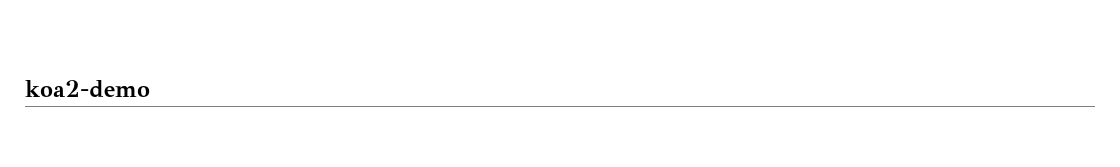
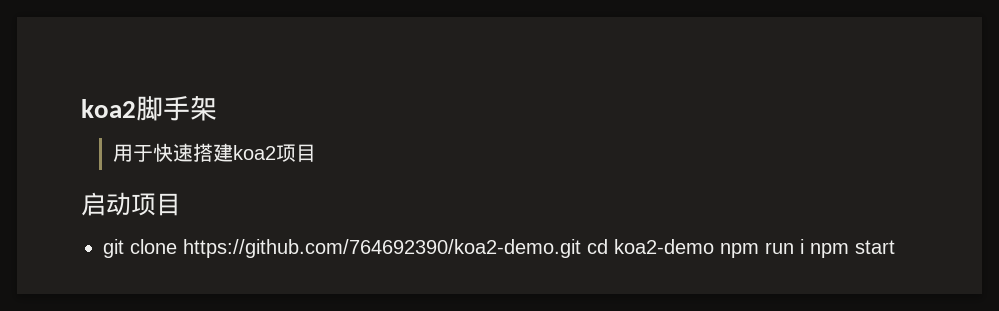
[25,80,150,98] koa2-demo -> [81,96,217,121] [113,143,317,162] [81,192,181,216] [103,239,895,258] koa2脚手架 // 用于快速搭建koa2项目 // 启动项目 // git clone https://github.com/764692390/koa2-demo.git cd koa2-demo npm run i npm start

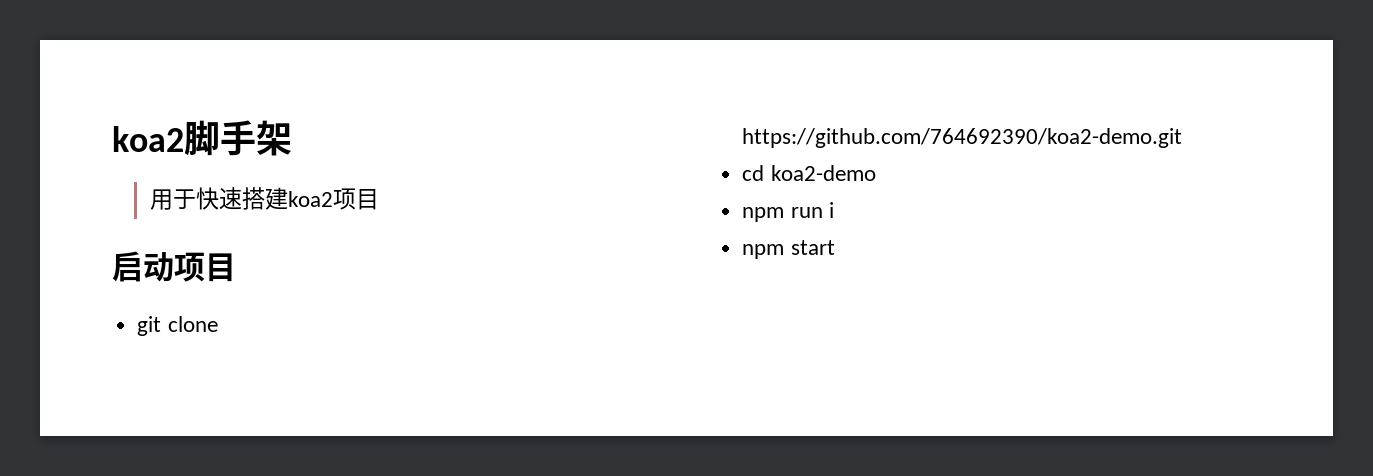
(581, 248) none -> (1183, 138) //
(714, 246) none -> (876, 173) //
(804, 246) none -> (834, 210) //

